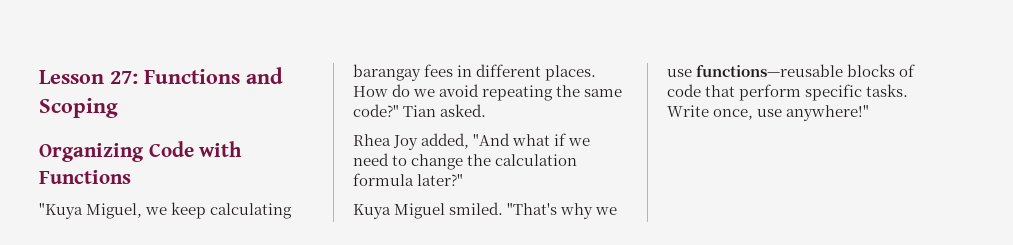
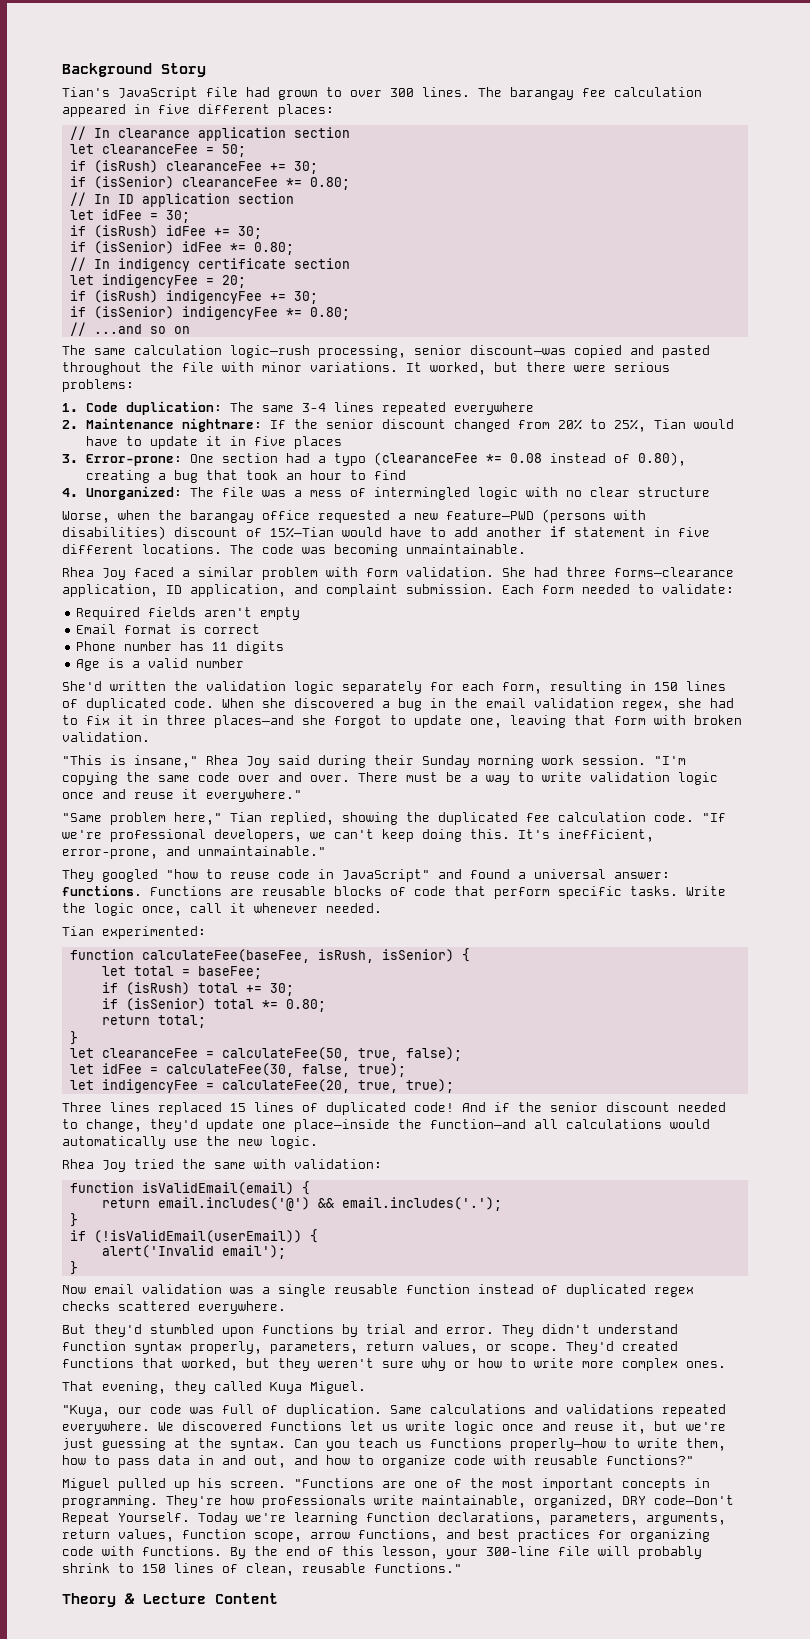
[39,67,283,84] [39,98,118,118] [39,141,243,162] [39,170,131,184] [39,202,293,219] [353,64,597,81] [353,84,623,101] [353,104,487,117] [353,133,591,150] [353,153,578,170] [353,173,464,186] [353,202,618,219] [667,64,844,77] Lesson 27: Functions and Scoping // Organizing Code with Functions // "Kuya Miguel, we keep calculating barangay fees in different places. How do we avoid repeating the same code?" Tian asked. // Rhea Joy added, "And what if we need to change the calculation formula later?" // Kuya Miguel smiled. "That's why we use functions—reusable -> [62,63,206,77] [62,87,702,100] [62,104,334,117] [69,126,350,141] [69,144,246,157] [69,160,318,174] [69,176,350,190] [69,192,294,207] [69,209,190,223] [69,225,262,239] [69,241,294,255] [69,257,350,272] [69,274,246,288] [69,290,318,304] [69,306,350,320] [69,322,190,336] [62,345,710,358] [62,362,670,375] [62,379,134,392] [62,401,534,415] [62,418,734,432] [85,436,342,449] [62,452,686,466] [85,470,406,483] [62,486,710,500] [62,509,646,523] [62,526,710,540] [62,544,526,557] [62,567,734,580] [62,584,734,597] [76,607,301,620] [76,624,261,634] [76,641,285,654] [76,658,245,671] [62,681,726,694] [62,698,734,711] [62,715,742,728] [62,732,150,742] [62,755,686,768] [62,772,718,785] [62,789,302,802] [62,812,726,825] [62,829,654,842] [62,846,326,859] [62,869,670,882] [62,885,326,896] Background Story // Tian's JavaScript file had grown to over 300 lines. The barangay fee calculation appeared in five different places: // // In clearance application section // let clearanceFee = 50; // if (isRush) clearanceFee += 30; // if (isSenior) clearanceFee *= 0.80; // // In ID application section // let idFee = 30; // if (isRush) idFee += 30; // if (isSenior) idFee *= 0.80; // // In indigency certificate section // let indigencyFee = 20; // if (isRush) indigencyFee += 30; // if (isSenior) indigencyFee *= 0.80; // // ...and so on // The same calculation logic—rush processing, senior discount—was copied and pasted throughout the file with minor variations. It worked, but there were serious problems: // 1. Code duplication: The same 3-4 lines repeated everywhere // 2. Maintenance nightmare: If the senior discount changed from 20% to 25%, Tian would have to update it in five places // 3. Error-prone: One section had a typo (clearanceFee *= 0.08 instead of 0.80), creating a bug that took an hour to find // 4. Unorganized: The file was a mess of intermingled logic with no clear structure // Worse, when the barangay office requested a new feature—PWD (persons with disabilities) discount of 15%—Tian would have to add another if statement in five different locations. The code was becoming unmaintainable. // Rhea Joy faced a similar problem with form validation. She had three forms—clearance application, ID application, and complaint submission. Each form needed to validate: // Required fields aren't empty // Email format is correct // Phone number has 11 digits // Age is a valid number // She'd written the validation logic separately for each form, resulting in 150 lines of duplicated code. When she discovered a bug in the email validation regex, she had to fix it in three places—and she forgot to update one, leaving that form with broken validation. // "This is insane," Rhea Joy said during their Sunday morning work session. "I'm copying the same code over and over. There must be a way to write validation logic once and reuse it everywhere." // "Same problem here," Tian replied, showing the duplicated fee calculation code. "If we're professional developers, we can't keep doing this. It's inefficient, error-prone, and unmaintainable." // They googled "how to reuse code in JavaScript" and found a universal answer: functions. Functions are reusable
[713,105,870,121] once, use anywhere!" -> [62,903,382,916] [62,926,206,939] [69,948,470,963] [101,966,262,979] [101,982,294,996] [101,998,326,1012] [101,1015,206,1028] [69,1031,78,1045] [69,1047,462,1061] [69,1063,406,1077] [69,1079,454,1093] [62,1102,726,1115] [62,1119,710,1132] [62,1136,318,1149] [62,1159,382,1172] [69,1181,310,1195] [101,1197,502,1211] [69,1213,78,1227] [69,1229,318,1243] [101,1245,286,1259] [69,1261,78,1275] [62,1284,694,1297] [62,1301,286,1314] [62,1324,678,1337] [62,1341,678,1354] [62,1358,726,1371] [62,1381,366,1394] [62,1404,726,1417] [62,1421,726,1434] [62,1438,726,1451] [62,1455,694,1468] [62,1478,710,1491] [62,1495,734,1508] [62,1512,726,1525] [62,1529,710,1542] [62,1546,702,1559] [62,1563,462,1576] [62,1593,278,1607] the logic once, call it whenever needed. // Tian experimented: // function calculateFee(baseFee, isRush, isSenior) { // let total = baseFee; // if (isRush) total += 30; // if (isSenior) total *= 0.80; // return total; // } // let clearanceFee = calculateFee(50, true, false); // let idFee = calculateFee(30, false, true); // let indigencyFee = calculateFee(20, true, true); // Three lines replaced 15 lines of duplicated code! And if the senior discount needed to change, they'd update one place—inside the function—and all calculations would automatically use the new logic. // Rhea Joy tried the same with validation: // function isValidEmail(email) { // return email.includes('@') && email.includes('.'); // } // if (!isValidEmail(userEmail)) { // alert('Invalid email'); // } // Now email validation was a single reusable function instead of duplicated regex checks scattered everywhere. // But they'd stumbled upon functions by trial and error. They didn't understand function syntax properly, parameters, return values, or scope. They'd created functions that worked, but they weren't sure why or how to write more complex ones. // That evening, they called Kuya Miguel. // "Kuya, our code was full of duplication. Same calculations and validations repeated everywhere. We discovered functions let us write logic once and reuse it, but we're just guessing at the syntax. Can you teach us functions properly—how to write them, how to pass data in and out, and how to organize code with reusable functions?" // Miguel pulled up his screen. "Functions are one of the most important concepts in programming. They're how professionals write maintainable, organized, DRY code—Don't Repeat Yourself. Today we're learning function declarations, parameters, arguments, return values, function scope, arrow functions, and best practices for organizing code with functions. By the end of this lesson, your 300-line file will probably shrink to 150 lines of clean, reusable functions." // Theory & Lecture Content

